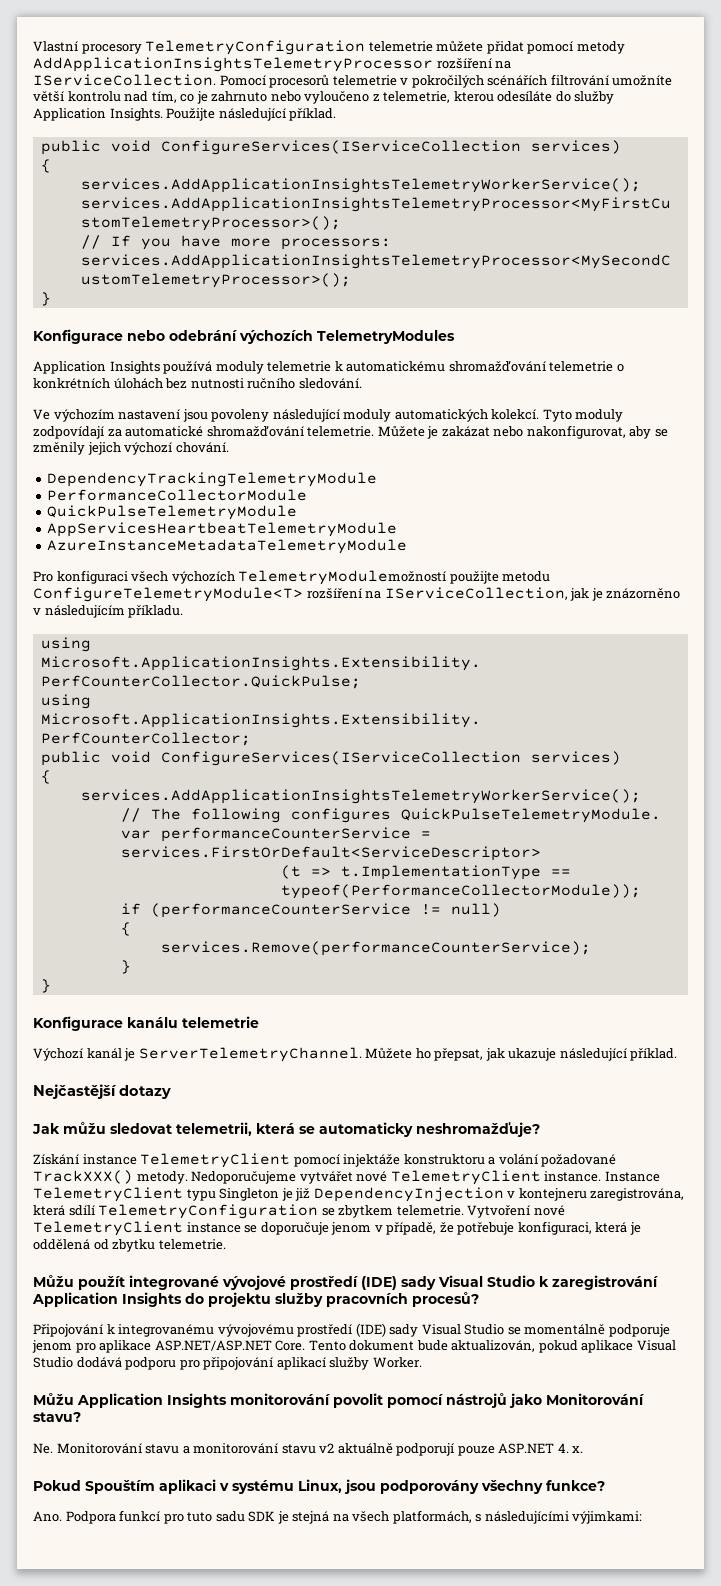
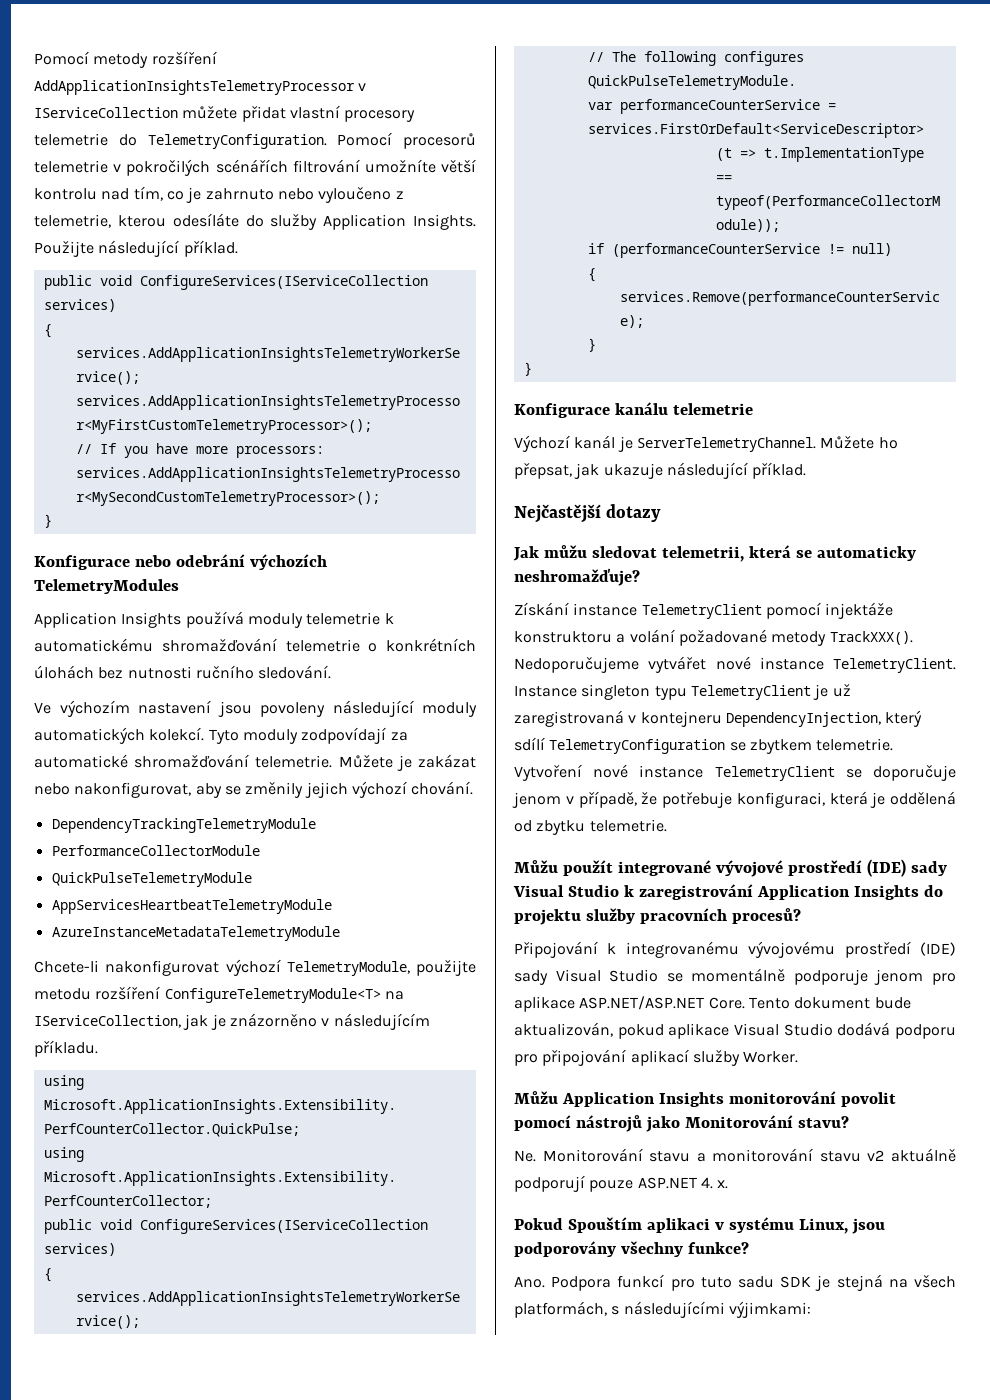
[33,40,625,55] [33,57,512,72] [33,74,216,86] Vlastní procesory TelemetryConfiguration telemetrie můžete přidat pomocí metody AddApplicationInsightsTelemetryProcessor rozšíření na IServiceCollection. -> [34,51,217,68] [34,80,367,95] [34,105,416,122] [34,133,327,149] Pomocí metody rozšíření AddApplicationInsightsTelemetryProcessor v IServiceCollection můžete přidat vlastní procesory telemetrie do TelemetryConfiguration.
[33,570,551,585] [33,587,363,602] Pro konfiguraci všech výchozích TelemetryModulemožností použijte metodu ConfigureTelemetryModule<T> rozšíření -> [34,959,476,976] [34,986,381,1003] Chcete-li nakonfigurovat výchozí TelemetryModule, použijte metodu rozšíření ConfigureTelemetryModule<T>
[33,1170,188,1184] TrackXXX() metody. -> [771,631,913,646] metody TrackXXX().
[390,1170,660,1185] [33,1187,685,1202] [33,1205,65,1216] TelemetryClient instance. Instance TelemetryClient typu Singleton je již DependencyInjection v kontejneru zaregistrována, která -> [759,657,956,673] [514,684,851,700] [514,710,923,727] instance TelemetryClient. Instance singleton typu TelemetryClient je už zaregistrovaná v kontejneru DependencyInjection, který
[33,1221,241,1236] TelemetryClient instance -> [639,765,835,781] instance TelemetryClient

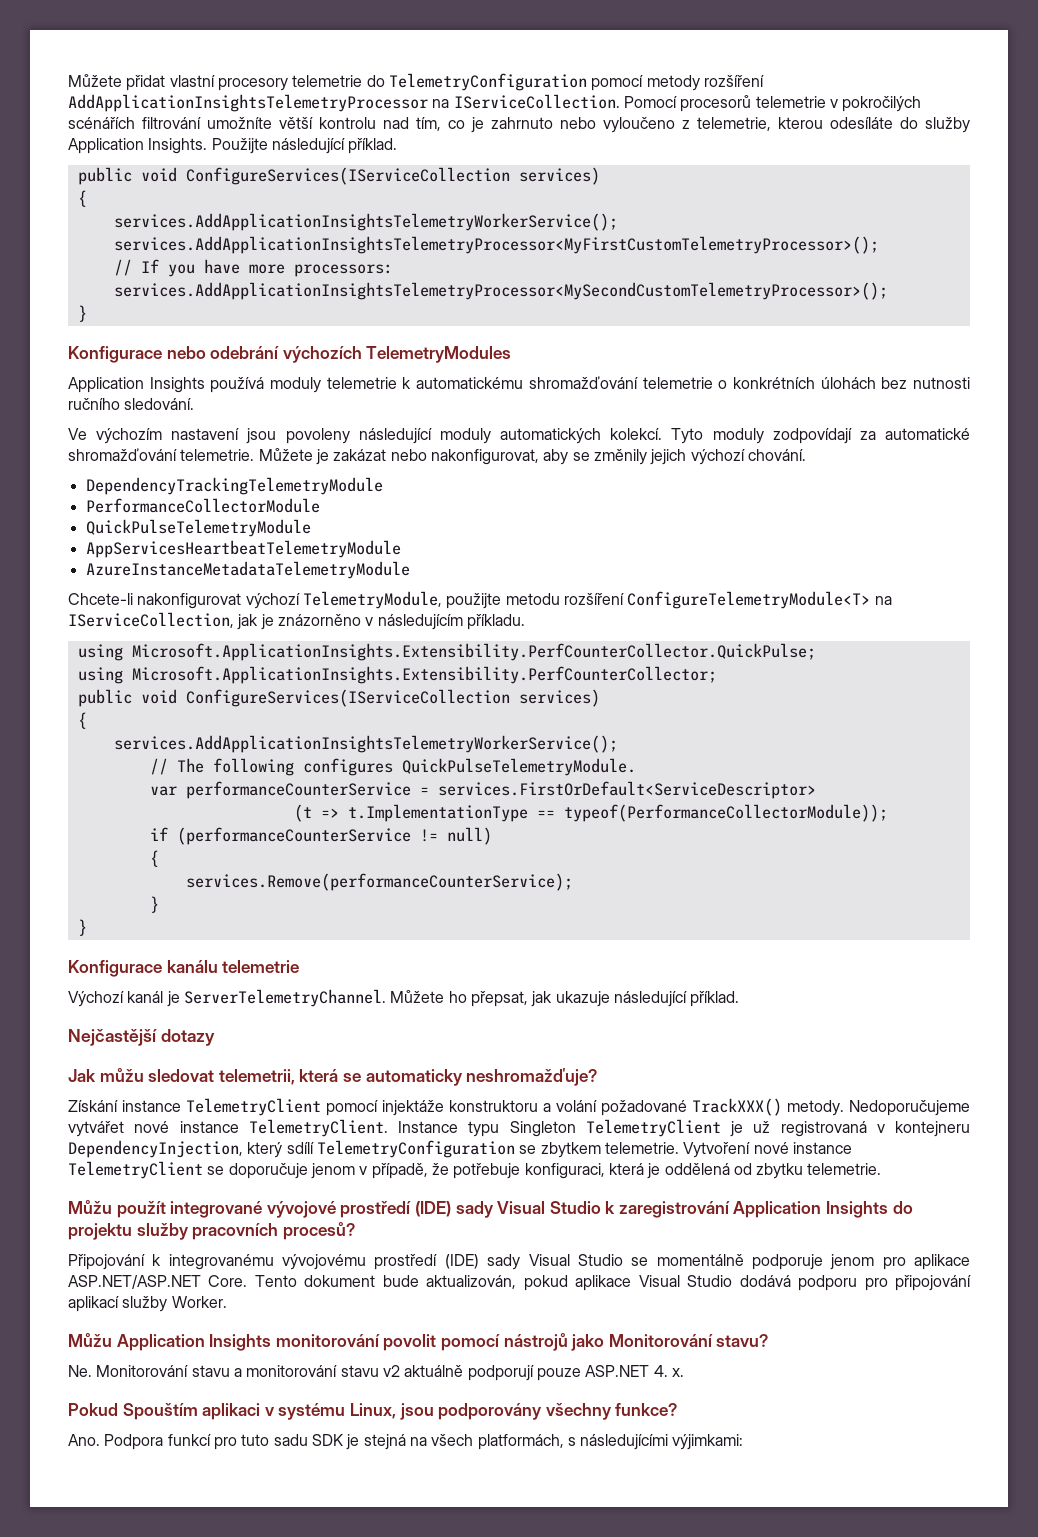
[34,51,217,68] [34,80,367,95] [34,106,238,119] Pomocí metody rozšíření AddApplicationInsightsTelemetryProcessor v IServiceCollection můžete -> [68,74,122,87] Můžete
[147,134,327,149] TelemetryConfiguration. -> [388,73,764,91] [68,94,620,112] TelemetryConfiguration pomocí metody rozšíření AddApplicationInsightsTelemetryProcessor na IServiceCollection.
[771,631,913,646] metody TrackXXX(). -> [692,1098,844,1116] TrackXXX() metody.
[581,684,687,700] singleton typu -> [468,1121,576,1137] typu Singleton
[514,710,624,727] zaregistrovaná -> [780,1121,867,1137] registrovaná

